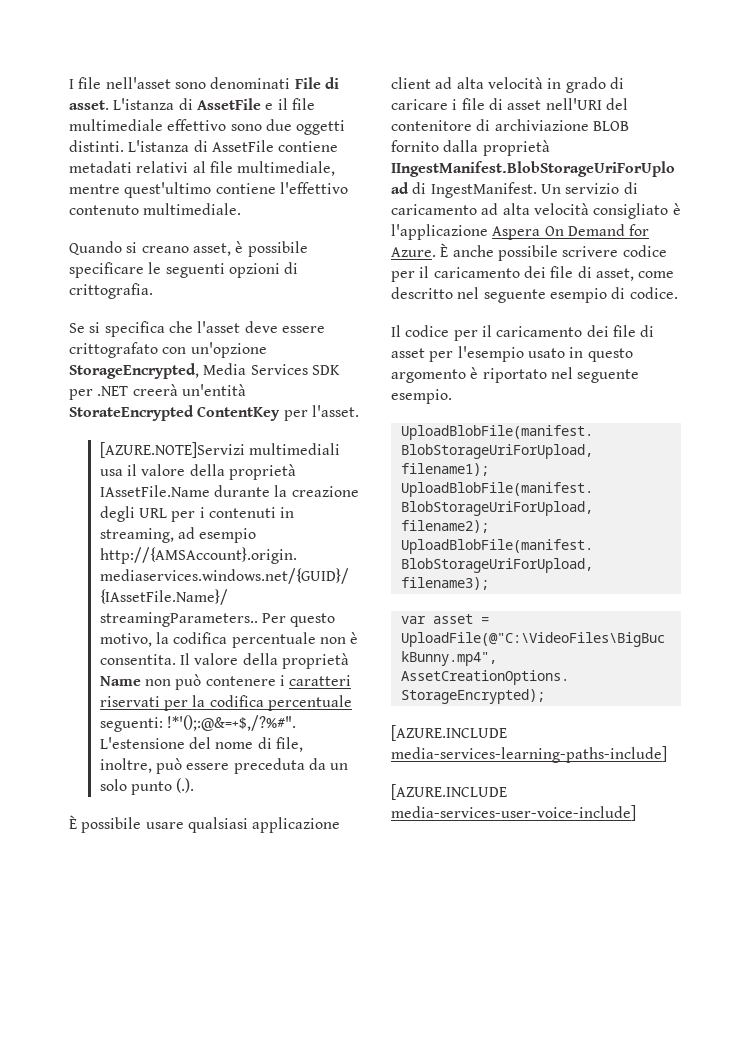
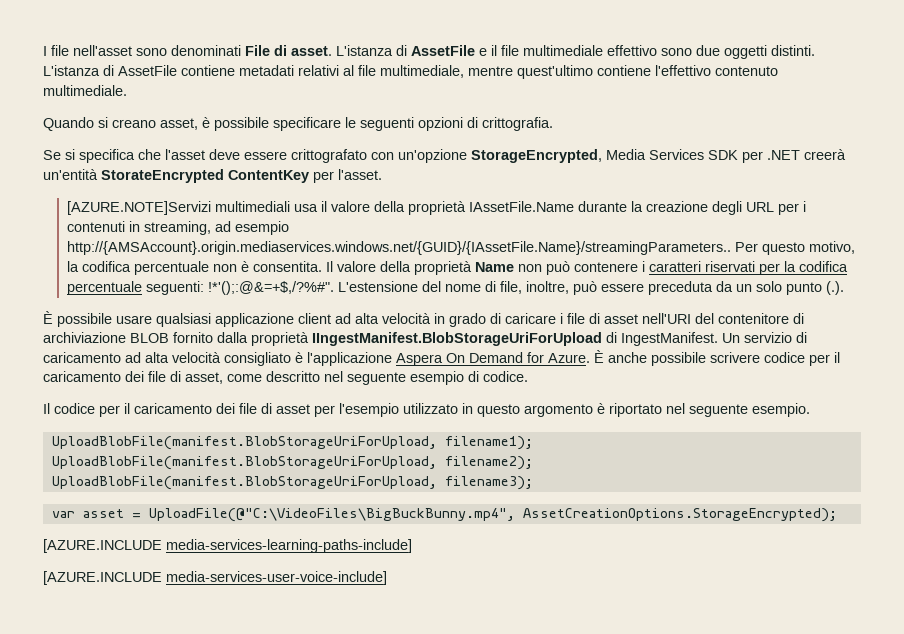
[527,348,565,358] usato -> [403,403,458,414] utilizzato

